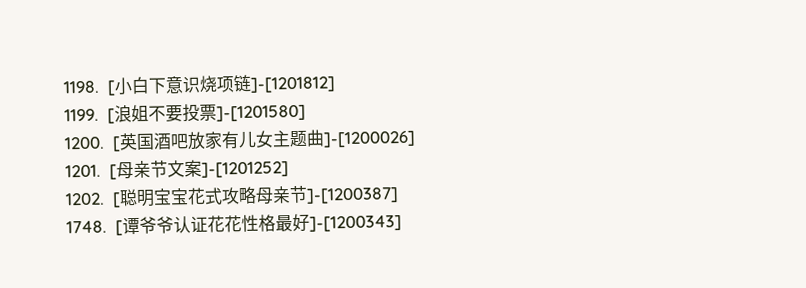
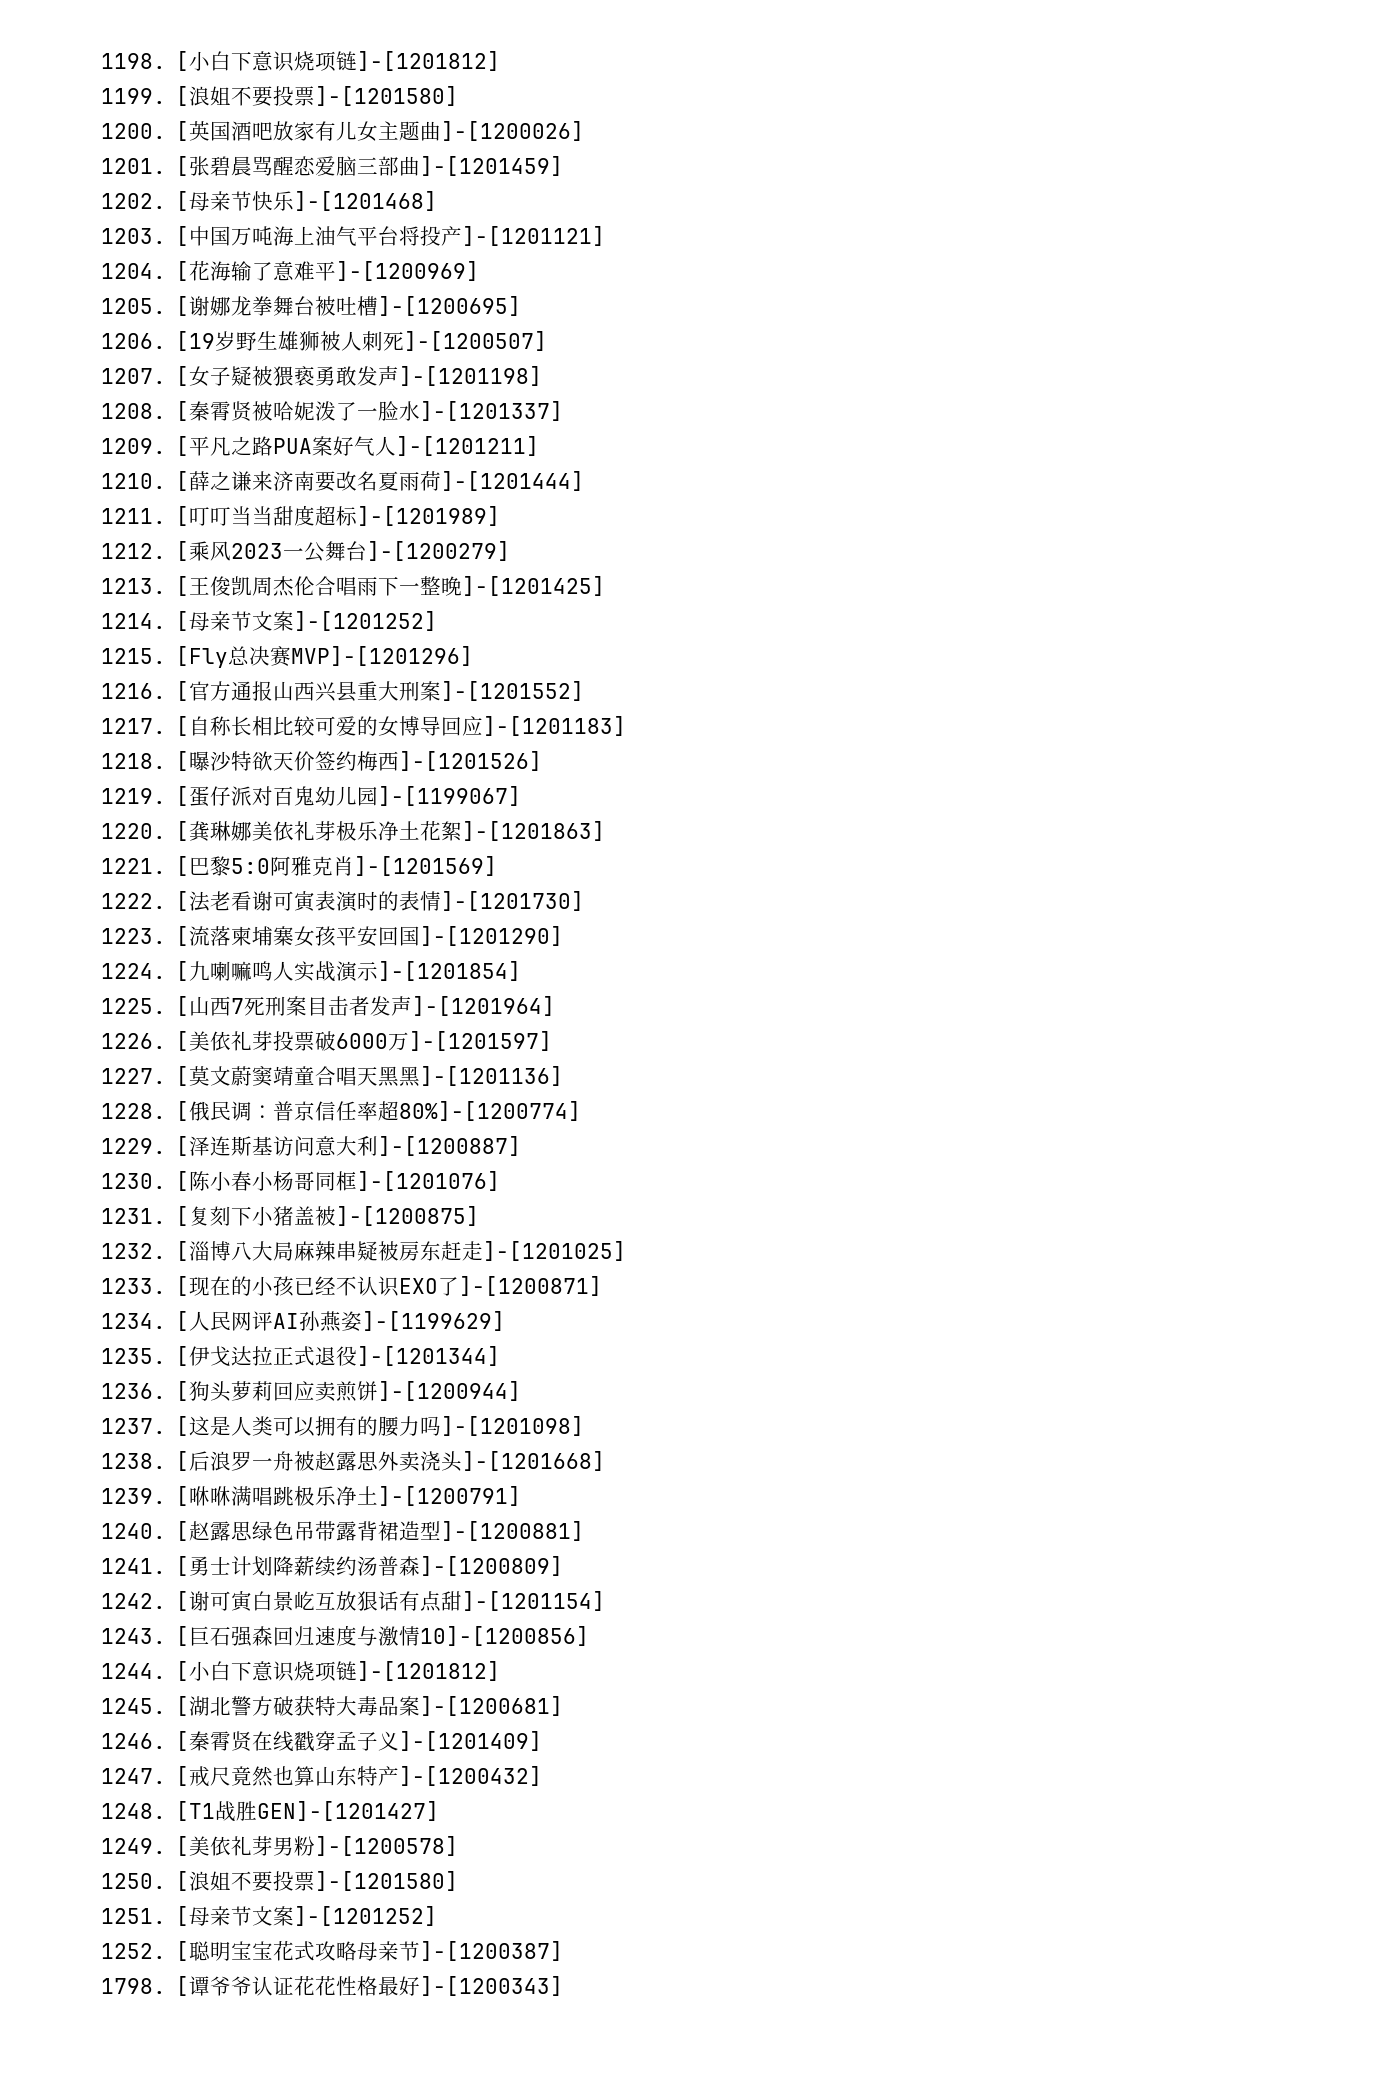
[115,159,289,180] [65,192,105,206] 母亲节文案]-[1201252] // 1202. -> [189,156,564,176] [101,191,438,211] [101,226,606,246] [101,261,480,281] [101,296,522,316] [101,331,548,351] [101,366,543,387] [101,401,564,422] [101,436,540,456] [101,471,585,492] [101,505,501,526] [101,541,511,562] [101,576,606,597] [101,611,438,631] [101,646,474,668] [101,681,585,702] [101,716,627,737] [101,751,543,771] [101,786,522,807] [101,821,606,842] [101,856,498,876] [101,891,585,912] [101,926,564,947] [101,961,522,982] [101,996,556,1016] [101,1031,553,1051] [101,1066,564,1087] [101,1101,582,1121] [101,1136,522,1156] [101,1171,501,1191] [101,1206,480,1226] [101,1241,627,1261] [101,1276,603,1297] [101,1311,506,1332] [101,1346,501,1367] [101,1381,522,1402] [101,1416,585,1437] [101,1451,606,1472] [101,1486,522,1506] [101,1521,585,1541] [101,1556,564,1577] [101,1591,606,1612] [101,1625,590,1647] [101,1661,501,1682] [101,1696,564,1716] [101,1731,543,1752] [101,1766,543,1787] [101,1801,440,1822] [101,1836,459,1856] [101,1871,459,1892] [101,1906,438,1926] [101,1943,166,1959] 张碧晨骂醒恋爱脑三部曲]-[1201459] // 1202. [母亲节快乐]-[1201468] // 1203. [中国万吨海上油气平台将投产]-[1201121] // 1204. [花海输了意难平]-[1200969] // 1205. [谢娜龙拳舞台被吐槽]-[1200695] // 1206. [19岁野生雄狮被人刺死]-[1200507] // 1207. [女子疑被猥亵勇敢发声]-[1201198] // 1208. [秦霄贤被哈妮泼了一脸水]-[1201337] // 1209. [平凡之路PUA案好气人]-[1201211] // 1210. [薛之谦来济南要改名夏雨荷]-[1201444] // 1211. [叮叮当当甜度超标]-[1201989] // 1212. [乘风2023一公舞台]-[1200279] // 1213. [王俊凯周杰伦合唱雨下一整晚]-[1201425] // 1214. [母亲节文案]-[1201252] // 1215. [Fly总决赛MVP]-[1201296] // 1216. [官方通报山西兴县重大刑案]-[1201552] // 1217. [自称长相比较可爱的女博导回应]-[1201183] // 1218. [曝沙特欲天价签约梅西]-[1201526] // 1219. [蛋仔派对百鬼幼儿园]-[1199067] // 1220. [龚琳娜美依礼芽极乐净土花絮]-[1201863] // 1221. [巴黎5:0阿雅克肖]-[1201569] // 1222. [法老看谢可寅表演时的表情]-[1201730] // 1223. [流落柬埔寨女孩平安回国]-[1201290] // 1224. [九喇嘛鸣人实战演示]-[1201854] // 1225. [山西7死刑案目击者发声]-[1201964] // 1226. [美依礼芽投票破6000万]-[1201597] // 1227. [莫文蔚窦靖童合唱天黑黑]-[1201136] // 1228. [俄民调：普京信任率超80%]-[1200774] // 1229. [泽连斯基访问意大利]-[1200887] // 1230. [陈小春小杨哥同框]-[1201076] // 1231. [复刻下小猪盖被]-[1200875] // 1232. [淄博八大局麻辣串疑被房东赶走]-[1201025] // 1233. [现在的小孩已经不认识EXO了]-[1200871] // 1234. [人民网评AI孙燕姿]-[1199629] // 1235. [伊戈达拉正式退役]-[1201344] // 1236. [狗头萝莉回应卖煎饼]-[1200944] // 1237. [这是人类可以拥有的腰力吗]-[1201098] // 1238. [后浪罗一舟被赵露思外卖浇头]-[1201668] // 1239. [咻咻满唱跳极乐净土]-[1200791] // 1240. [赵露思绿色吊带露背裙造型]-[1200881] // 1241. [勇士计划降薪续约汤普森]-[1200809] // 1242. [谢可寅白景屹互放狠话有点甜]-[1201154] // 1243. [巨石强森回归速度与激情10]-[1200856] // 1244. [小白下意识烧项链]-[1201812] // 1245. [湖北警方破获特大毒品案]-[1200681] // 1246. [秦霄贤在线戳穿孟子义]-[1201409] // 1247. [戒尺竟然也算山东特产]-[1200432] // 1248. [T1战胜GEN]-[1201427] // 1249. [美依礼芽男粉]-[1200578] // 1250. [浪姐不要投票]-[1201580] // 1251. [母亲节文案]-[1201252] // 1252.
[66,220,107,234] 1748. -> [101,1978,166,1994] 1798.

